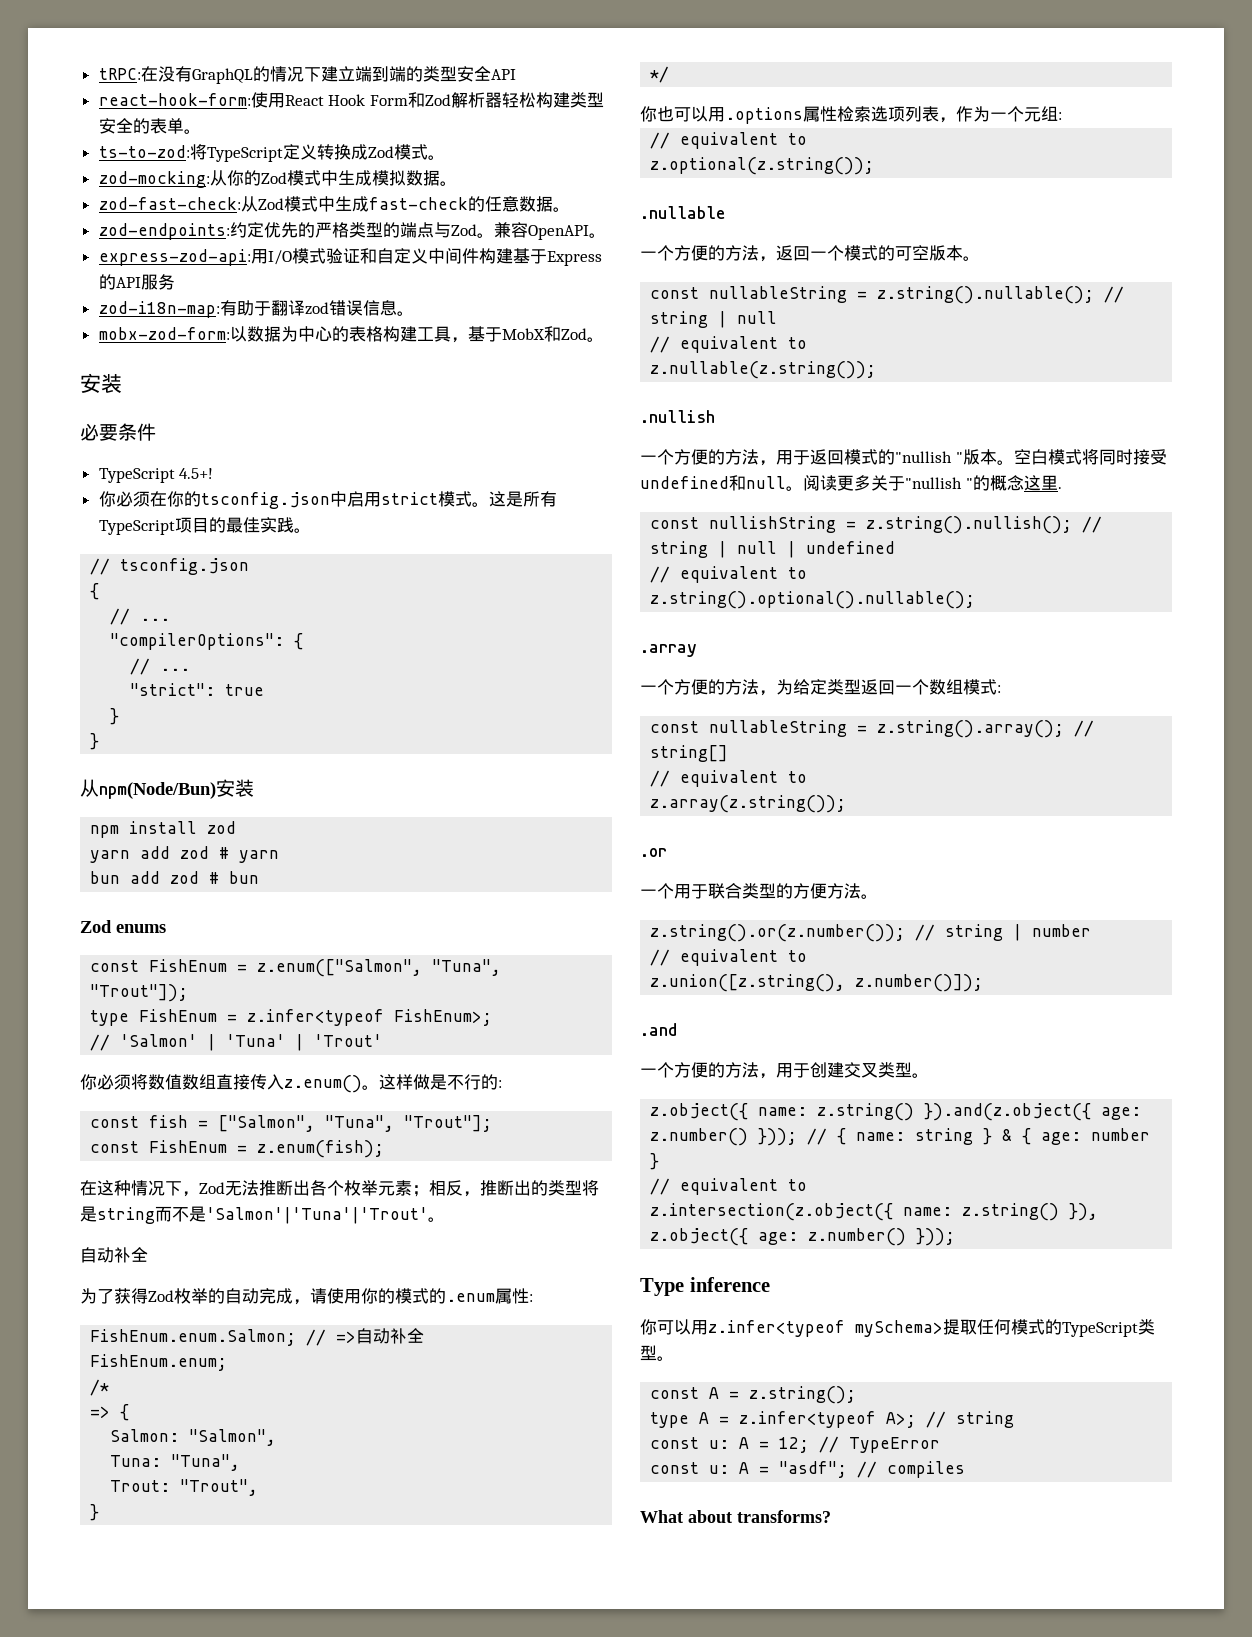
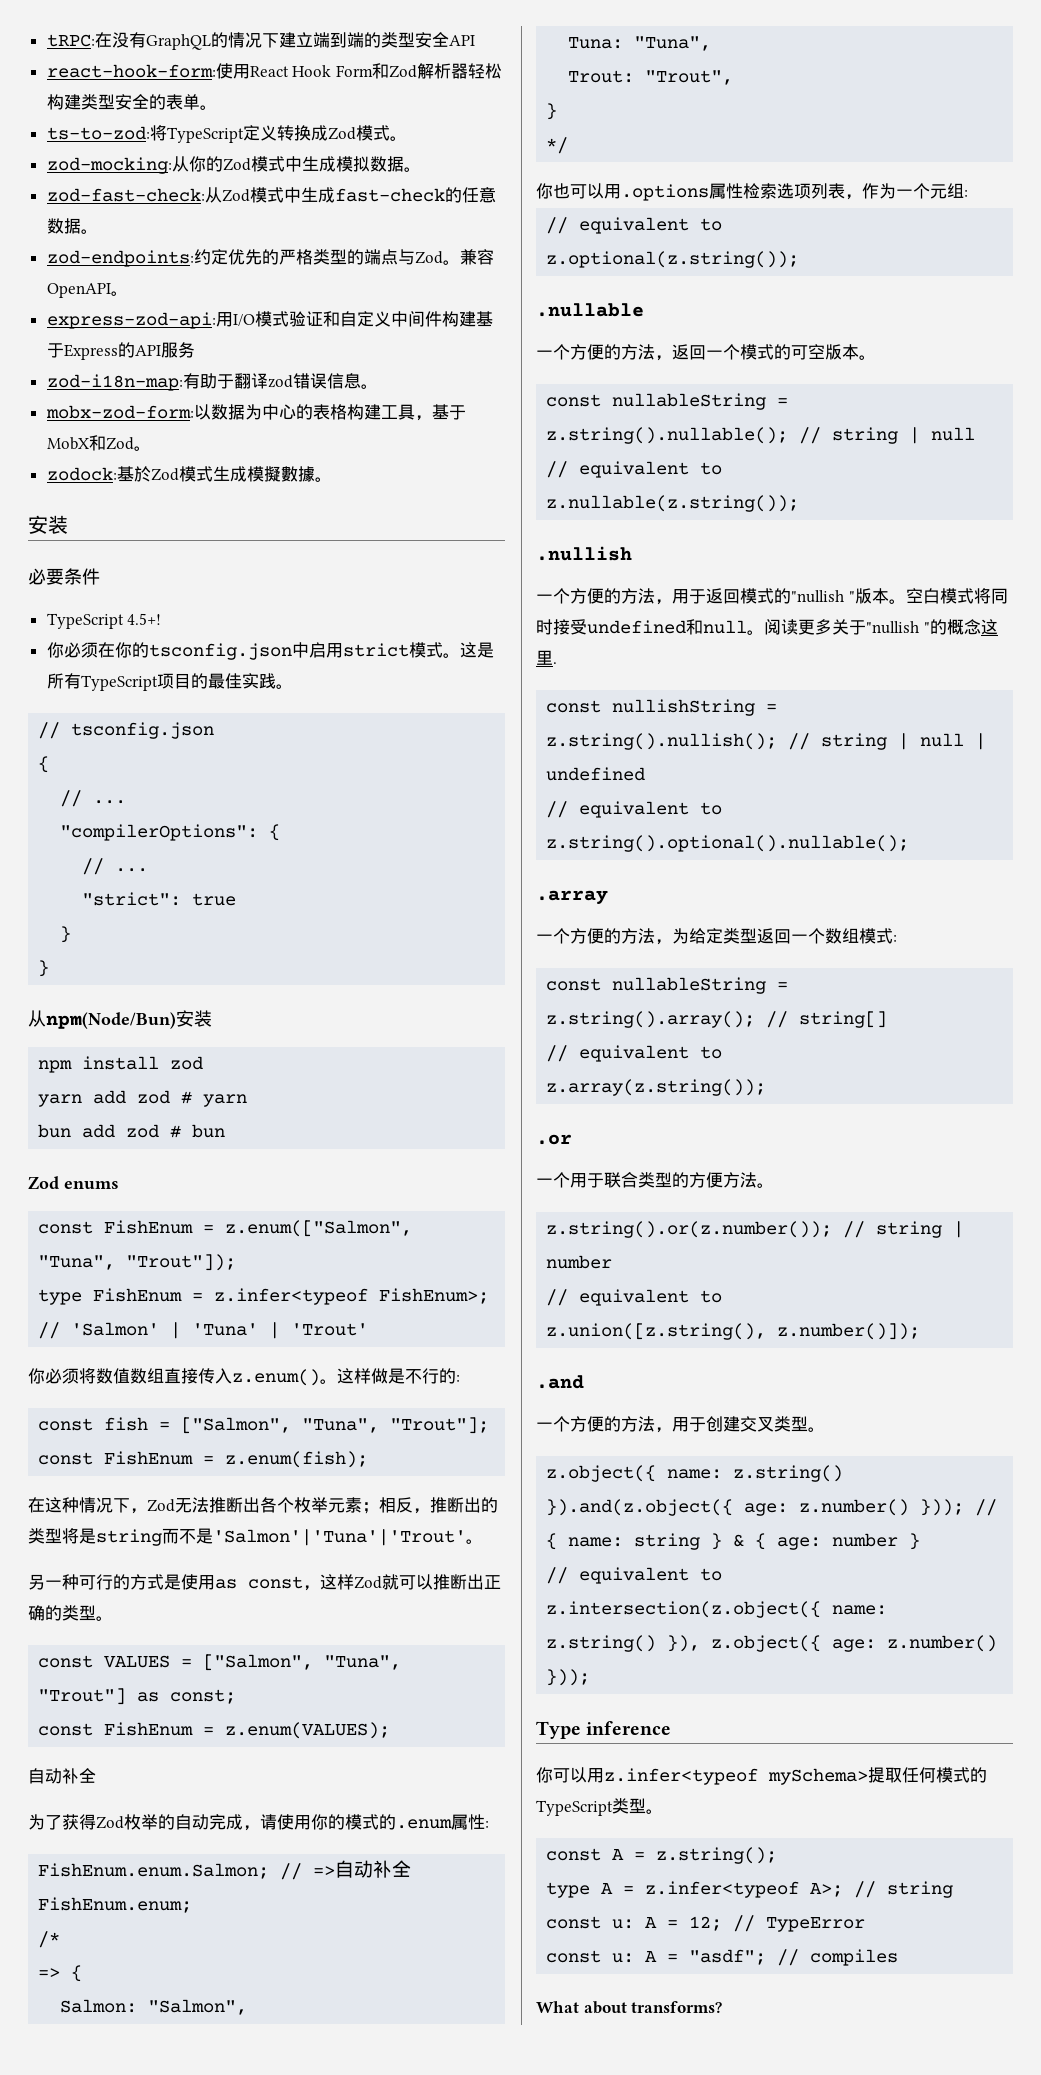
(604, 339) none -> [46,466,332,482] // zodock:基於Zod模式生成模擬數據。
(445, 1219) none -> [28,1574,501,1591] [28,1605,113,1621] [38,1654,402,1671] [38,1688,237,1705] [38,1722,391,1739] // 另一种可行的方式是使用as const，这样Zod就可以推断出正确的类型。 // const VALUES = ["Salmon", "Tuna", "Trout"] as const; // const FishEnum = z.enum(VALUES);

